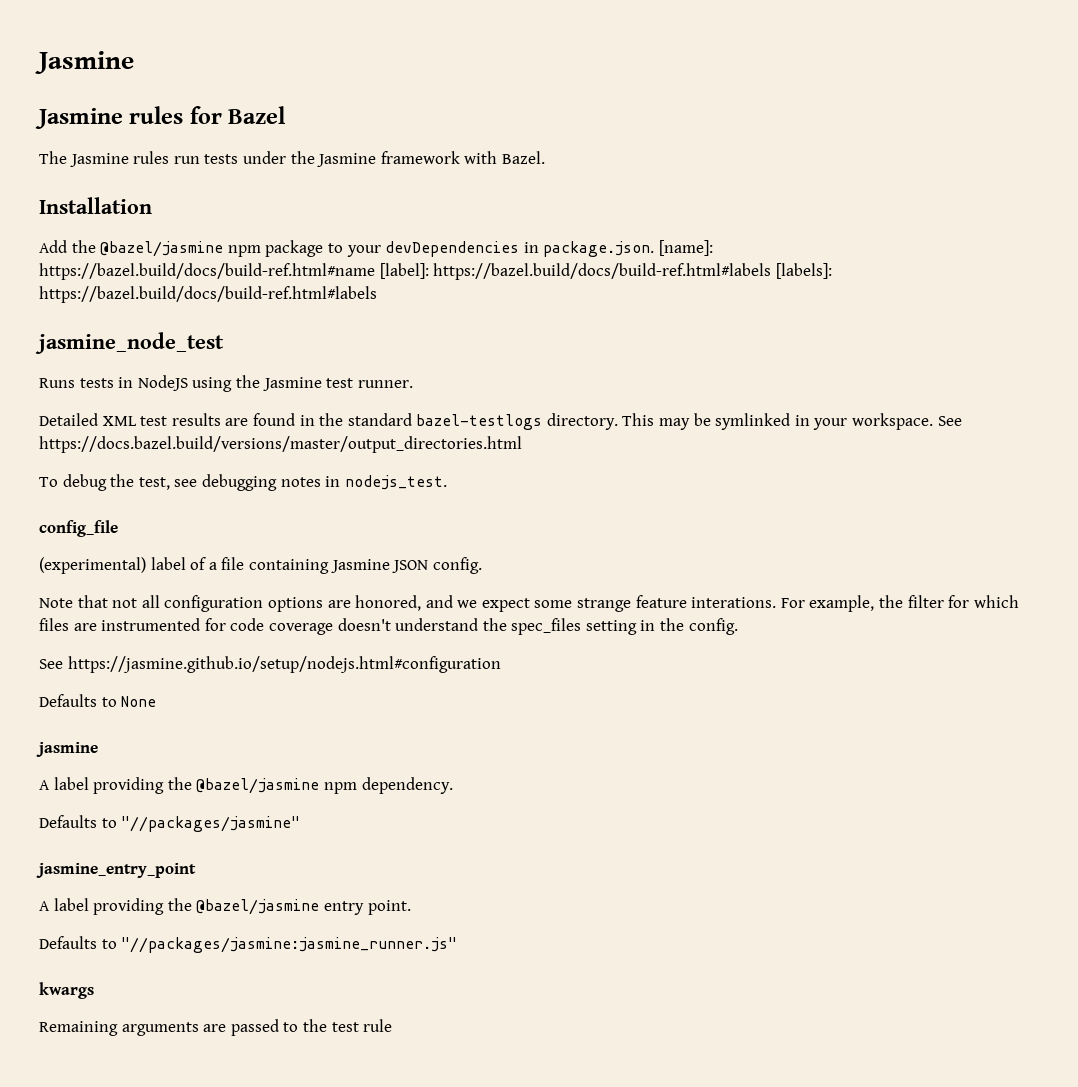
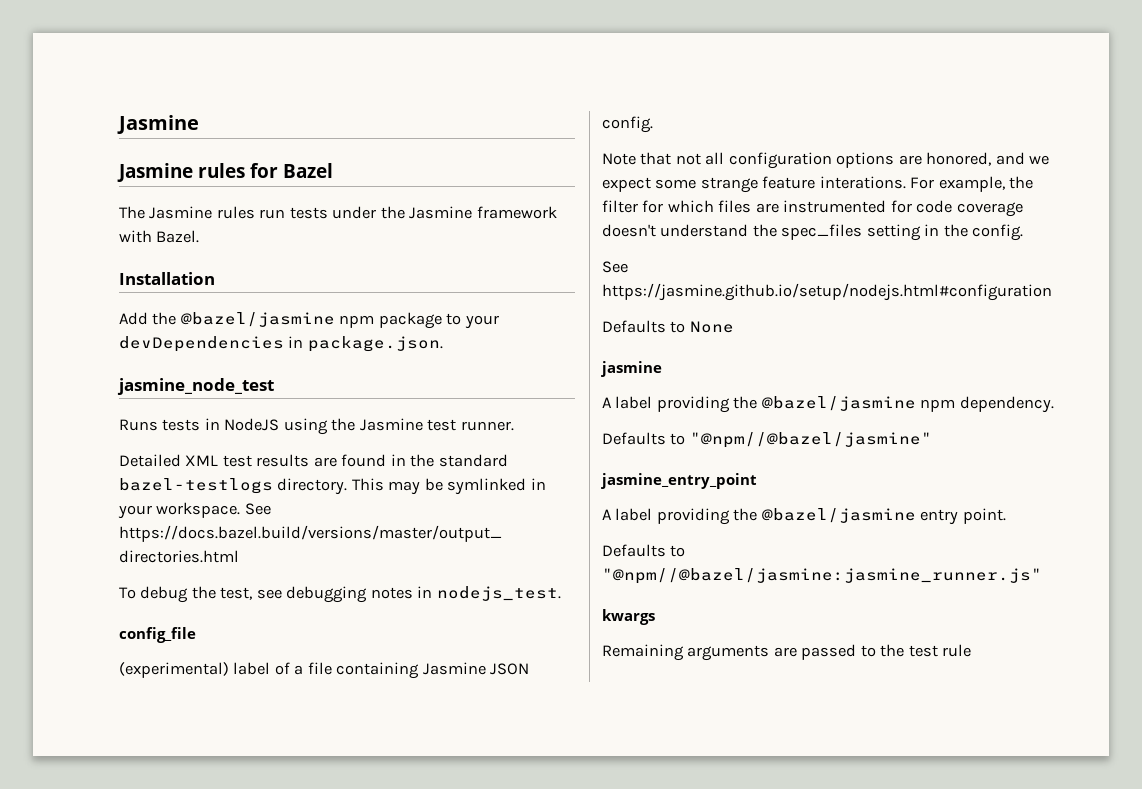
[658,240,713,256] [39,263,832,280] [39,286,377,303] [name]: https://bazel.build/docs/build-ref.html#name [label]: https://bazel.build/docs/build-ref.html#labels [labels]: https://bazel.build/docs/build-ref.html#labels -> (443, 344) none
[121,816,301,832] "//packages/jasmine" -> [689,432,932,448] "@npm//@bazel/jasmine"
[121,937,458,953] "//packages/jasmine:jasmine_runner.js" -> [602,568,1042,584] "@npm//@bazel/jasmine:jasmine_runner.js"

